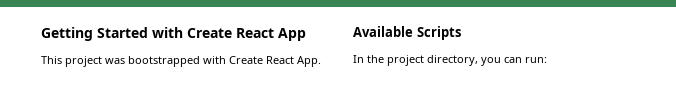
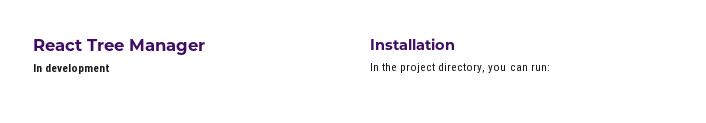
[41,27,306,41] [41,56,321,67] [353,26,461,40] Getting Started with Create React App // This project was bootstrapped with Create React App. // Available Scripts -> [33,39,205,55] [33,64,111,74] [370,38,455,50] React Tree Manager // In development // Installation

